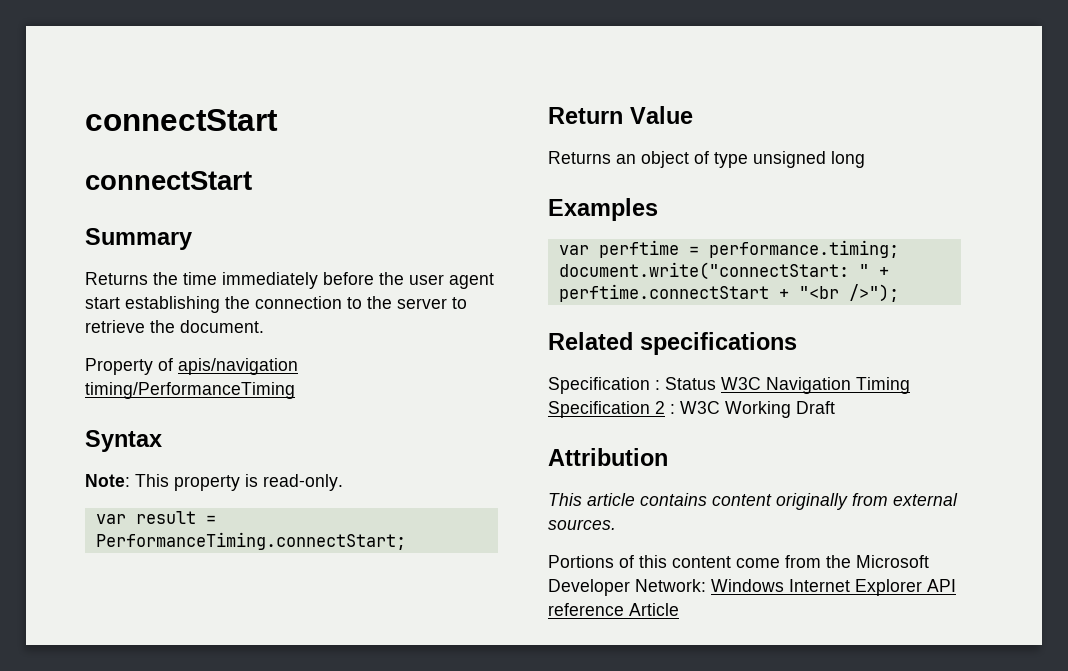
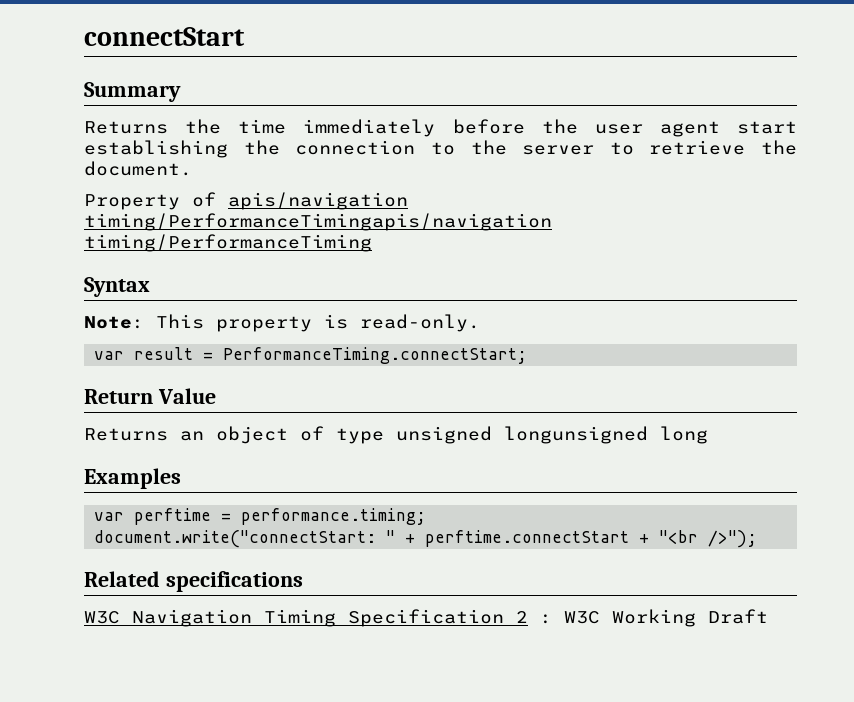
[85,109,278,131] [85,171,252,190] connectStart // connectStart -> [84,27,245,46] connectStart
(298, 366) none -> [84,213,552,231] timing/PerformanceTimingapis/navigation
(826, 159) none -> [504,426,648,444] longunsigned
[548,377,716,394] Specification : Status -> (303, 581) none
[548,448,668,466] [548,493,958,510] [548,519,616,530] [548,555,929,568] [548,579,956,596] [548,603,679,616] // Attribution // This article contains content originally from external sources. // Portions of this content come from the Microsoft Developer Network: Windows Internet Explorer API reference Article -> (768, 616) none

